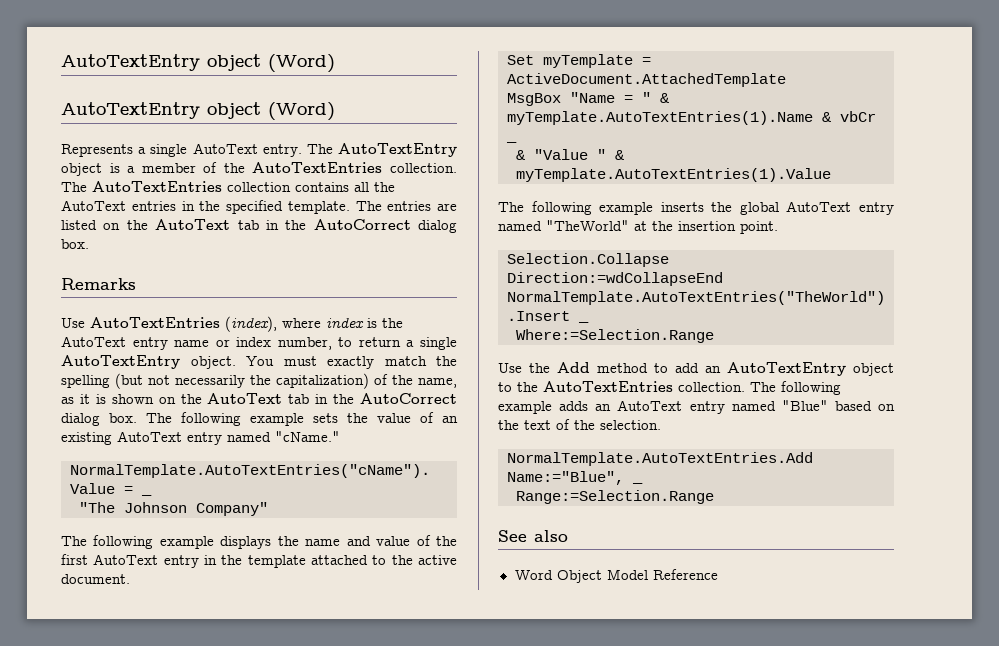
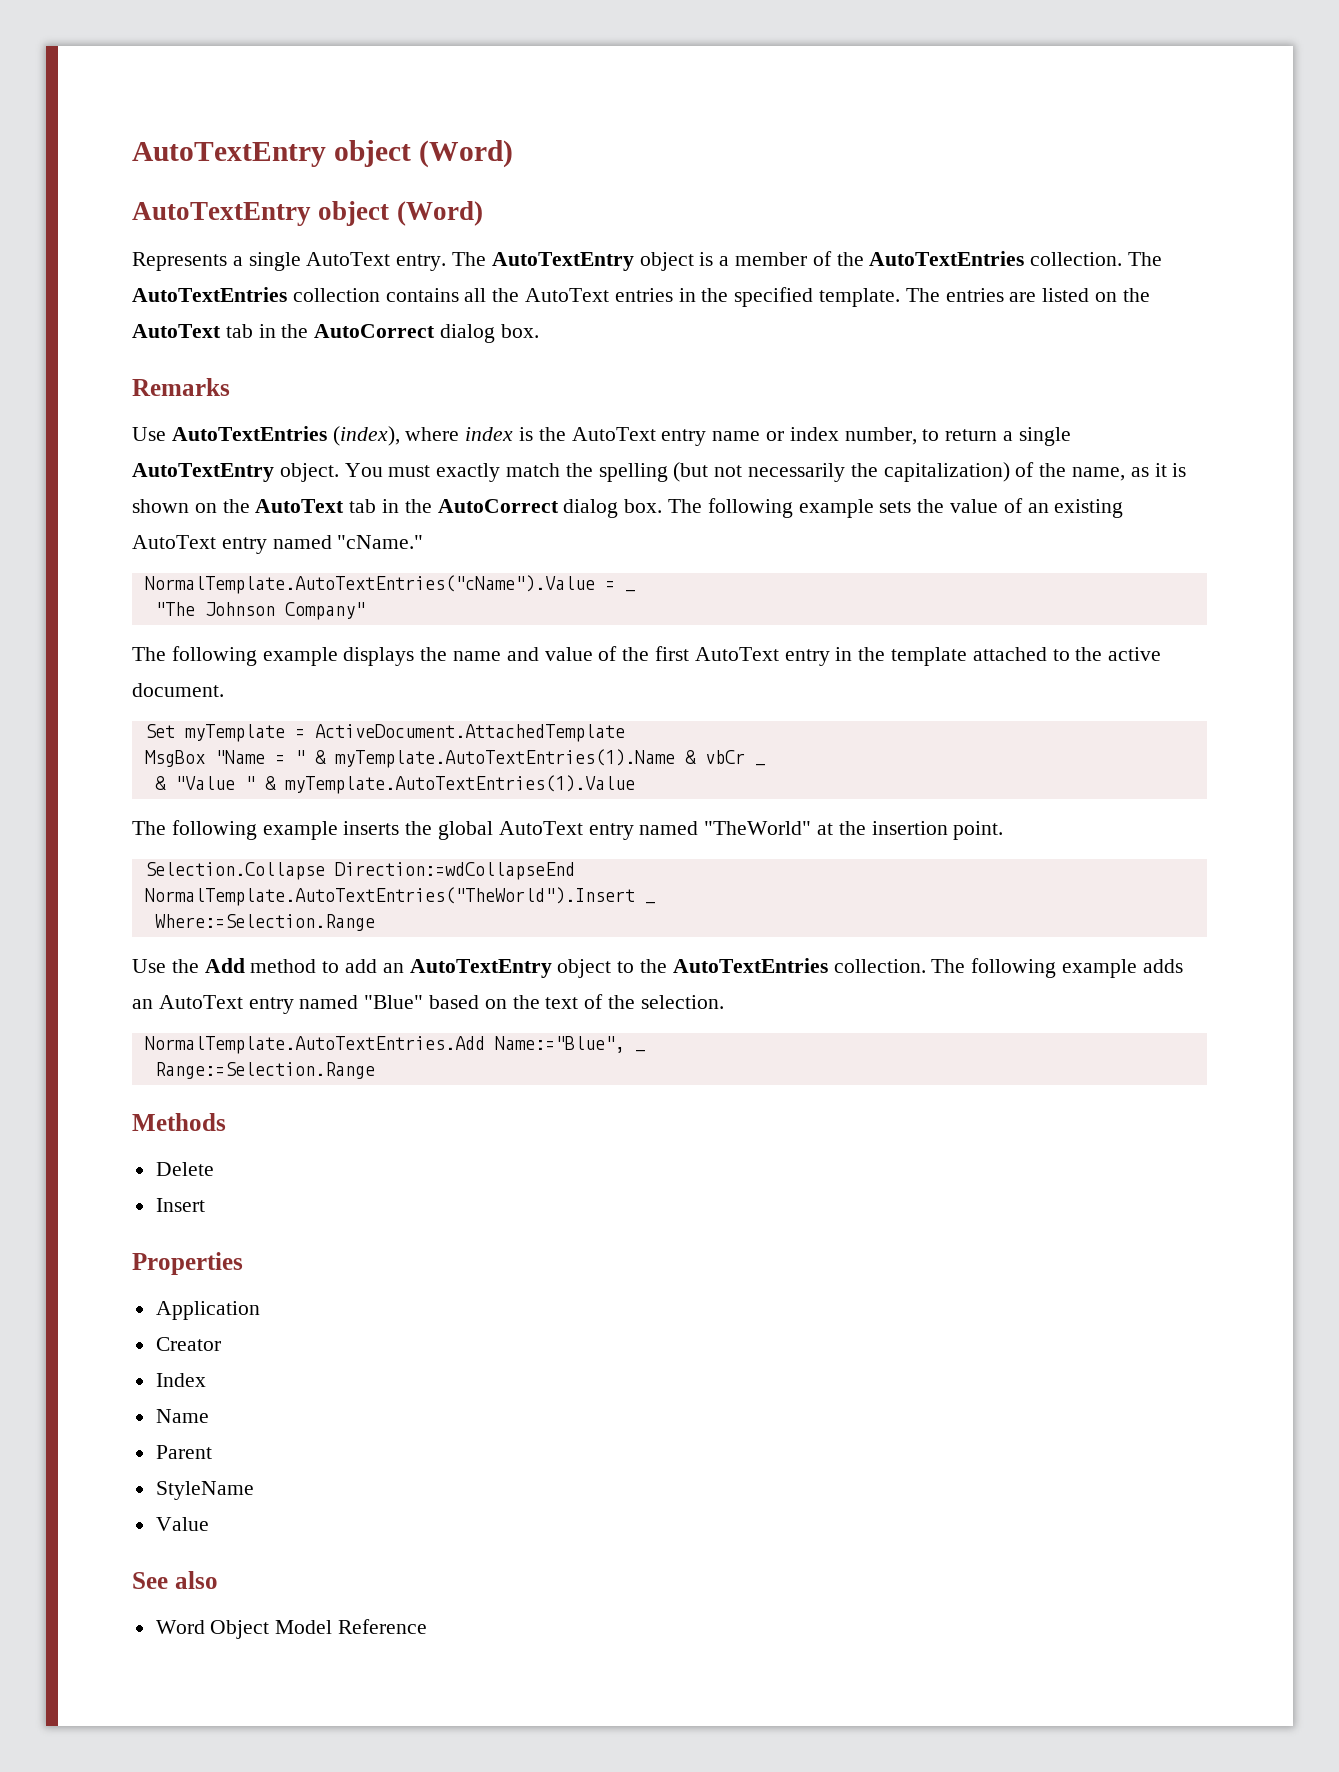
(714, 497) none -> [132,1113,226,1131] [155,1162,214,1176] [155,1198,205,1212] [132,1252,243,1275] [155,1301,260,1320] [155,1337,221,1351] [155,1373,206,1387] [155,1409,209,1423] [155,1445,212,1459] [155,1481,254,1500] [155,1517,209,1531] // Methods // Delete // Insert // Properties // Application // Creator // Index // Name // Parent // StyleName // Value

